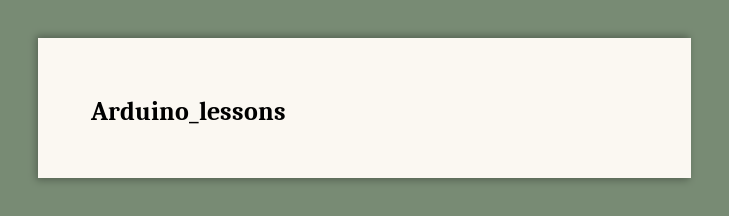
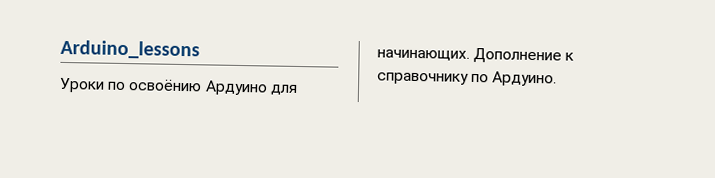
(286, 112) none -> [59,77,298,96] [377,47,575,64] [377,71,558,87] // Уроки по освоёнию Ардуино для начинающих. Дополнение к справочнику по Ардуино.

